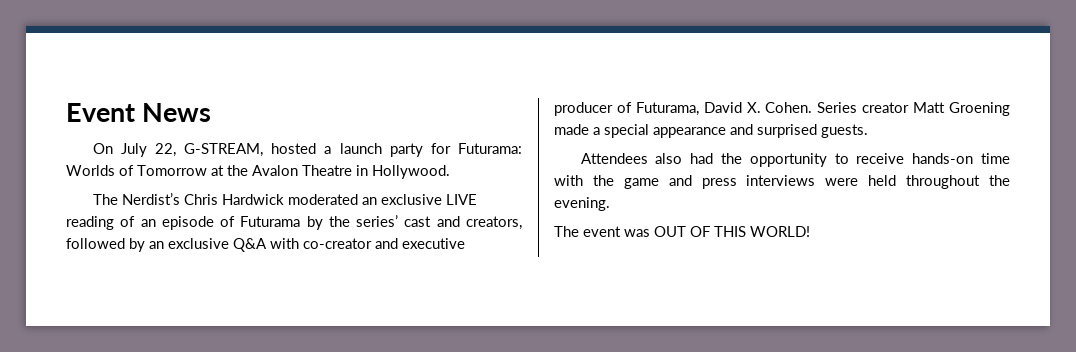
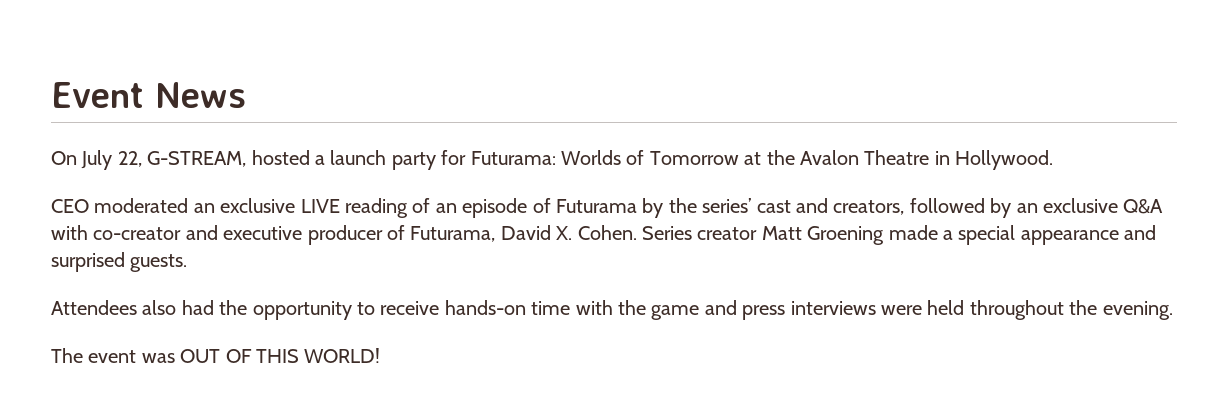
[92,193,284,205] The Nerdist’s Chris Hardwick -> [51,199,89,213] CEO

